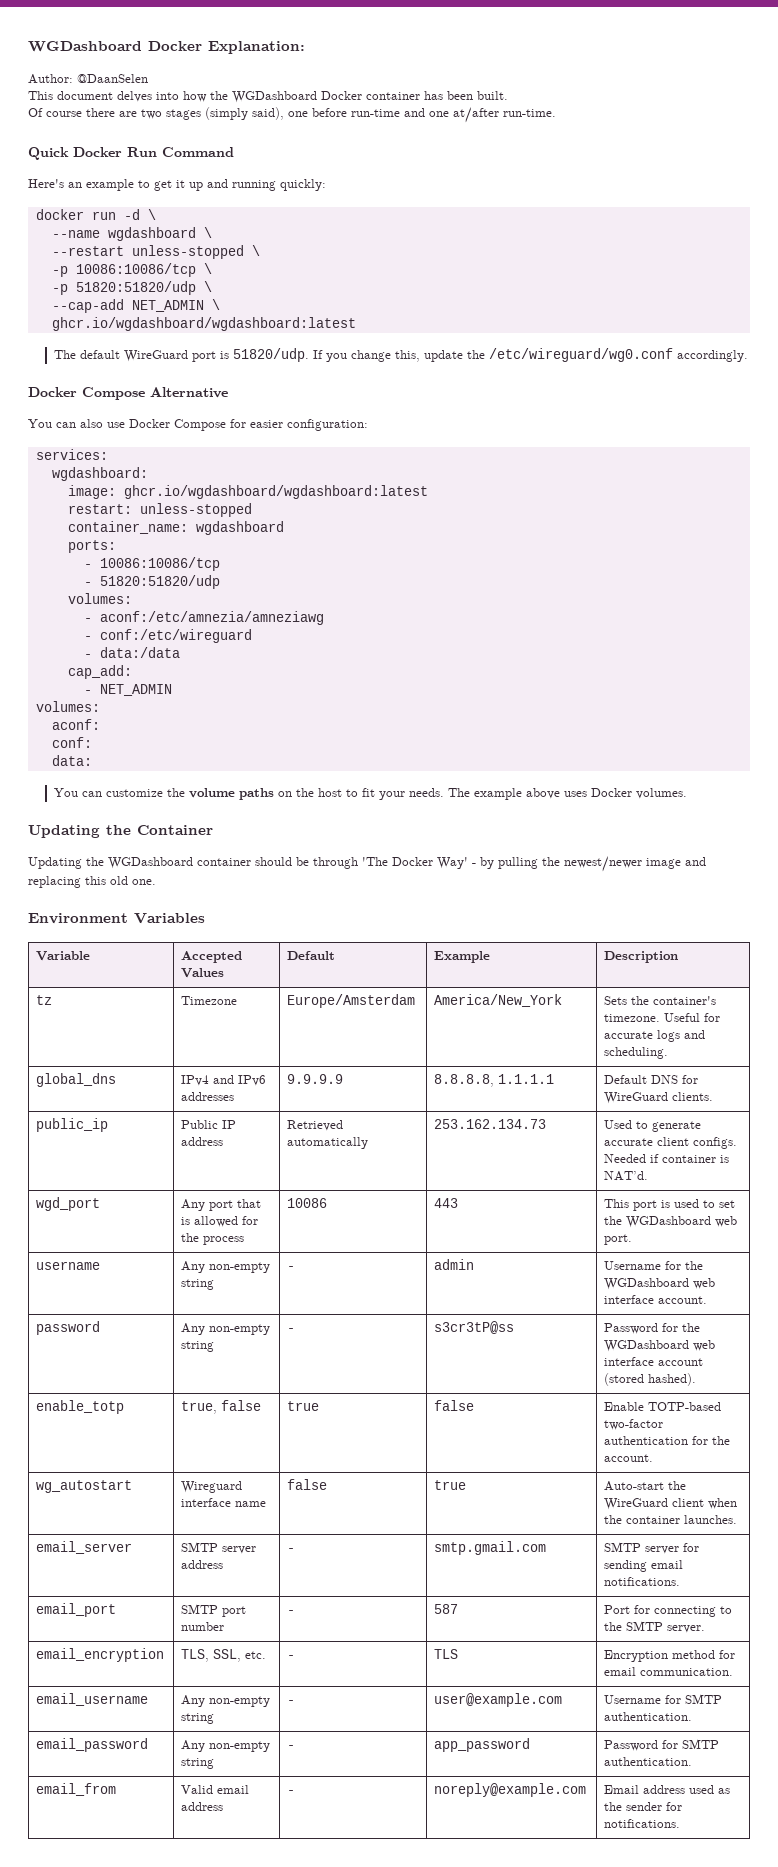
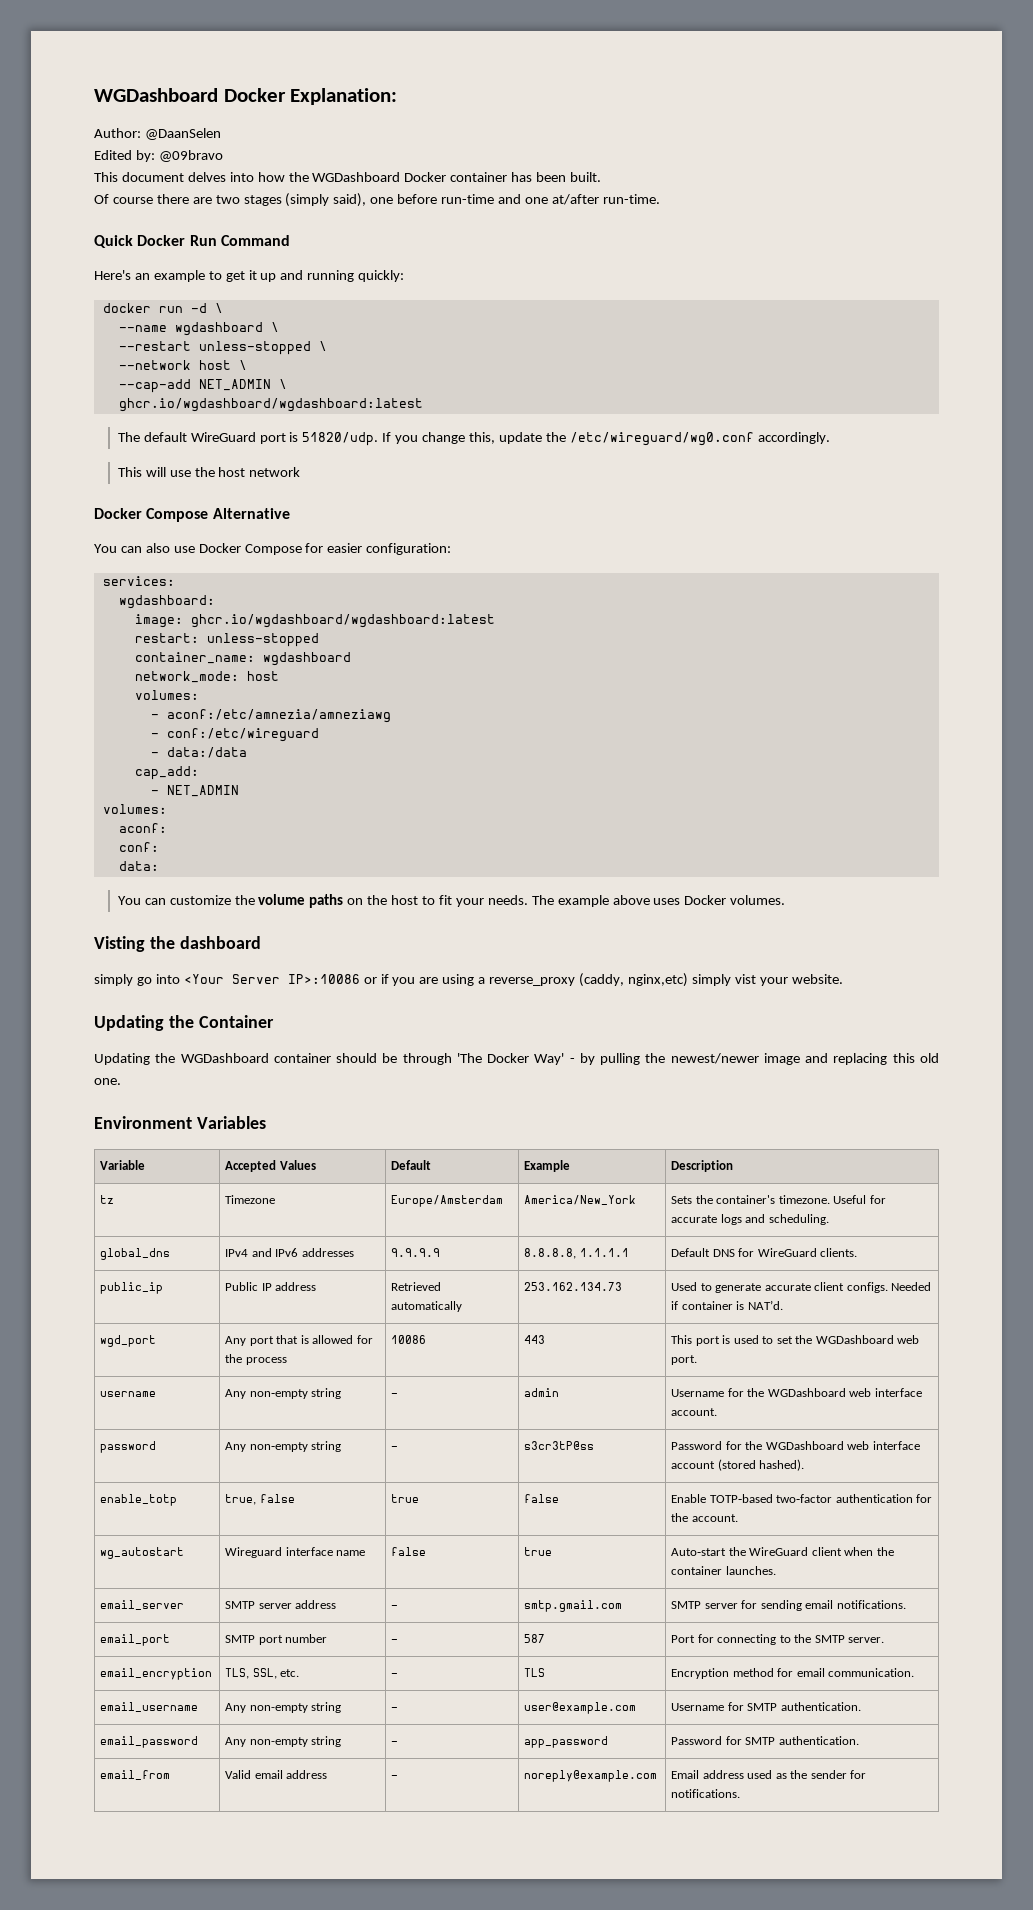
(148, 78) none -> [94,150,223,162] // Edited by: @09bravo
[51,263,212,277] [51,281,196,295] -p 10086:10086/tcp \ // -p 51820:51820/udp -> [118,360,231,370] --network host
(748, 356) none -> [117,467,301,477] // This will use the host network
[67,540,116,553] [83,557,220,571] [83,575,220,589] ports: // - 10086:10086/tcp // - 51820:51820/udp -> [134,671,279,683] network_mode: host
(687, 793) none -> [94,936,261,952] [94,973,843,987] // Visting the dashboard // simply go into <Your Server IP>:10086 or if you are using a reverse_proxy (caddy, nginx,etc) simply vist your website.

